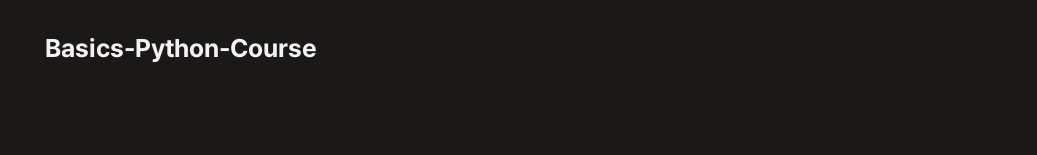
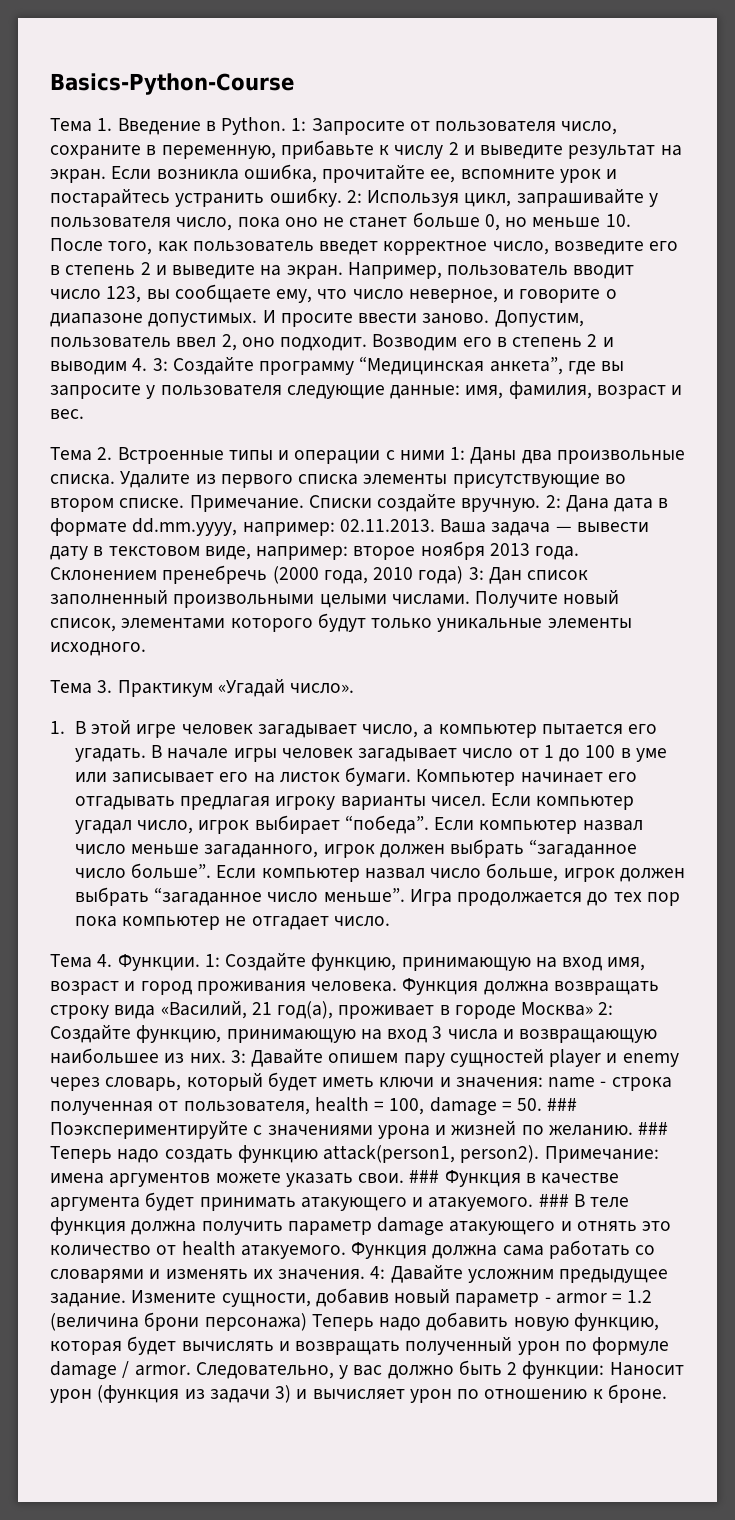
(317, 50) none -> [50,117,618,135] [50,140,682,159] [50,164,618,183] [50,188,658,207] [50,212,631,231] [50,238,679,255] [50,262,635,279] [50,284,617,303] [50,310,584,327] [50,334,614,351] [50,356,625,375] [50,381,683,399] [50,409,84,419] [50,447,685,464] [50,471,626,488] [50,493,669,512] [50,518,649,536] [50,541,580,560] [50,565,589,584] [50,589,620,608] [50,613,632,632] [50,642,146,656] [50,678,355,697] [50,719,658,738] [74,745,667,762] [74,767,637,786] [74,793,635,810] [74,815,643,834] [74,839,638,858] [74,863,685,882] [74,887,680,906] [74,916,390,930] [50,952,646,971] [50,978,659,995] [50,1000,614,1019] [50,1024,658,1043] [50,1048,679,1067] [50,1072,672,1091] [50,1097,578,1116] [50,1120,669,1139] [50,1145,659,1163] [50,1170,620,1187] [50,1192,630,1211] [50,1217,672,1236] [50,1240,656,1259] [50,1264,669,1283] [50,1288,653,1307] [50,1312,659,1331] [50,1336,670,1355] [50,1360,684,1380] [50,1384,667,1403] // Тема 1. Введение в Python. 1: Запросите от пользователя число, сохраните в переменную, прибавьте к числу 2 и выведите результат на экран. Если возникла ошибка, прочитайте ее, вспомните урок и постарайтесь устранить ошибку. 2: Используя цикл, запрашивайте у пользователя число, пока оно не станет больше 0, но меньше 10. После того, как пользователь введет корректное число, возведите его в степень 2 и выведите на экран. Например, пользователь вводит число 123, вы сообщаете ему, что число неверное, и говорите о диапазоне допустимых. И просите ввести заново. Допустим, пользователь ввел 2, оно подходит. Возводим его в степень 2 и выводим 4. 3: Создайте программу “Медицинская анкета”, где вы запросите у пользователя следующие данные: имя, фамилия, возраст и вес. // Тема 2. Встроенные типы и операции с ними 1: Даны два произвольные списка. Удалите из первого списка элементы присутствующие во втором списке. Примечание. Списки создайте вручную. 2: Дана дата в формате dd.mm.yyyy, например: 02.11.2013. Ваша задача — вывести дату в текстовом виде, например: второе ноября 2013 года. Склонением пренебречь (2000 года, 2010 года) 3: Дан список заполненный произвольными целыми числами. Получите новый список, элементами которого будут только уникальные элементы исходного. // Тема 3. Практикум «Угадай число». // 1. В этой игре человек загадывает число, а компьютер пытается его угадать. В начале игры человек загадывает число от 1 до 100 в уме или записывает его на листок бумаги. Компьютер начинает его отгадывать предлагая игроку варианты чисел. Если компьютер угадал число, игрок выбирает “победа”. Если компьютер назвал число меньше загаданного, игрок должен выбрать “загаданное число больше”. Если компьютер назвал число больше, игрок должен выбрать “загаданное число меньше”. Игра продолжается до тех пор пока компьютер не отгадает число. // Тема 4. Функции. 1: Создайте функцию, принимающую на вход имя, возраст и город проживания человека. Функция должна возвращать строку вида «Василий, 21 год(а), проживает в городе Москва» 2: Создайте функцию, принимающую на вход 3 числа и возвращающую наибольшее из них. 3: Давайте опишем пару сущностей player и enemy через словарь, который будет иметь ключи и значения: name - строка полученная от пользователя, health = 100, damage = 50. ### Поэкспериментируйте с значениями урона и жизней по желанию. ### Теперь надо создать функцию attack(person1, person2). Примечание: имена аргументов можете указать свои. ### Функция в качестве аргумента будет принимать атакующего и атакуемого. ### В теле функция должна получить параметр damage атакующего и отнять это количество от health атакуемого. Функция должна сама работать со словарями и изменять их значения. 4: Давайте усложним предыдущее задание. Измените сущности, добавив новый параметр - armor = 1.2 (величина брони персонажа) Теперь надо добавить новую функцию, которая будет вычислять и возвращать полученный урон по формуле damage / armor. Следовательно, у вас должно быть 2 функции: Наносит урон (функция из задачи 3) и вычисляет урон по отношению к броне.

